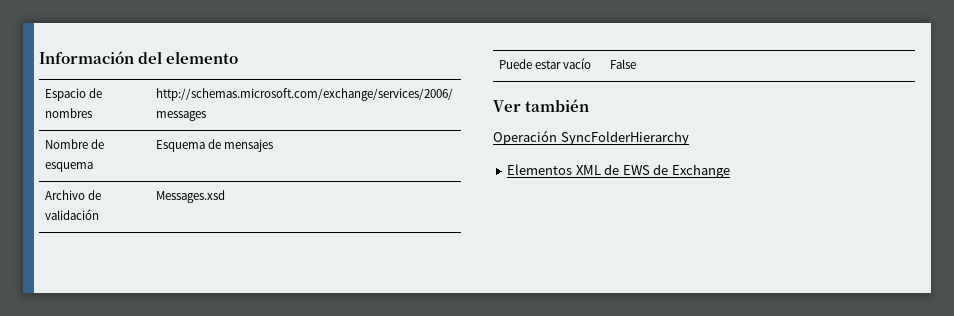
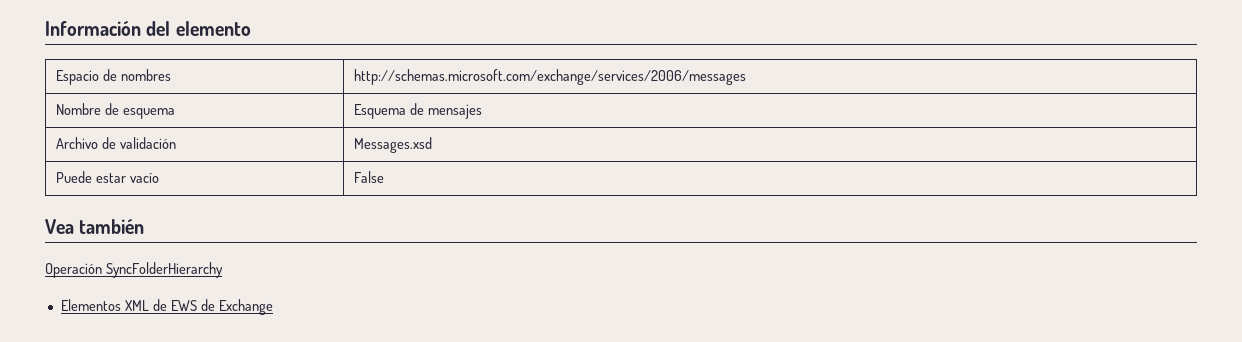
[493,100,521,112] Ver -> [45,219,74,234] Vea

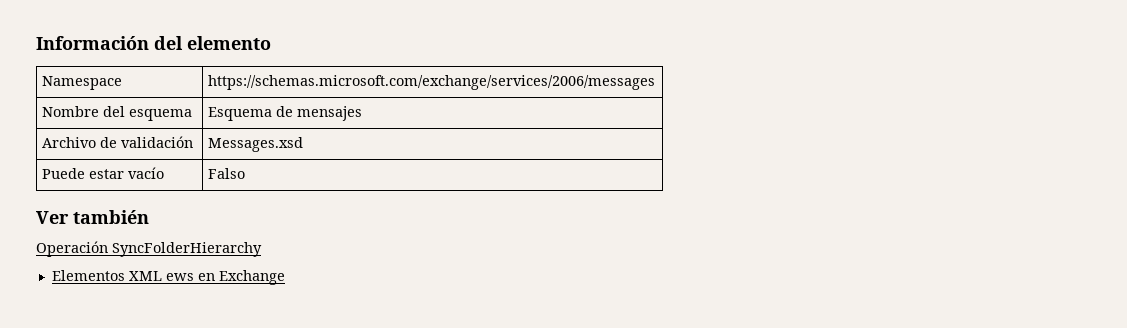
[55,69,171,85] [353,69,746,85] Espacio de nombres | http://schemas.microsoft.com/exchange/services/2006/messages -> [42,76,123,90] [208,75,656,90] Namespace | https://schemas.microsoft.com/exchange/services/2006/messages
[104,103,119,115] de -> [103,106,126,117] del
[353,171,384,183] [45,219,74,234] False // Vea -> [208,168,246,179] [36,211,69,224] Falso // Ver
[152,299,215,311] de EWS de -> [165,273,215,281] ews en

